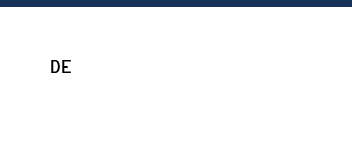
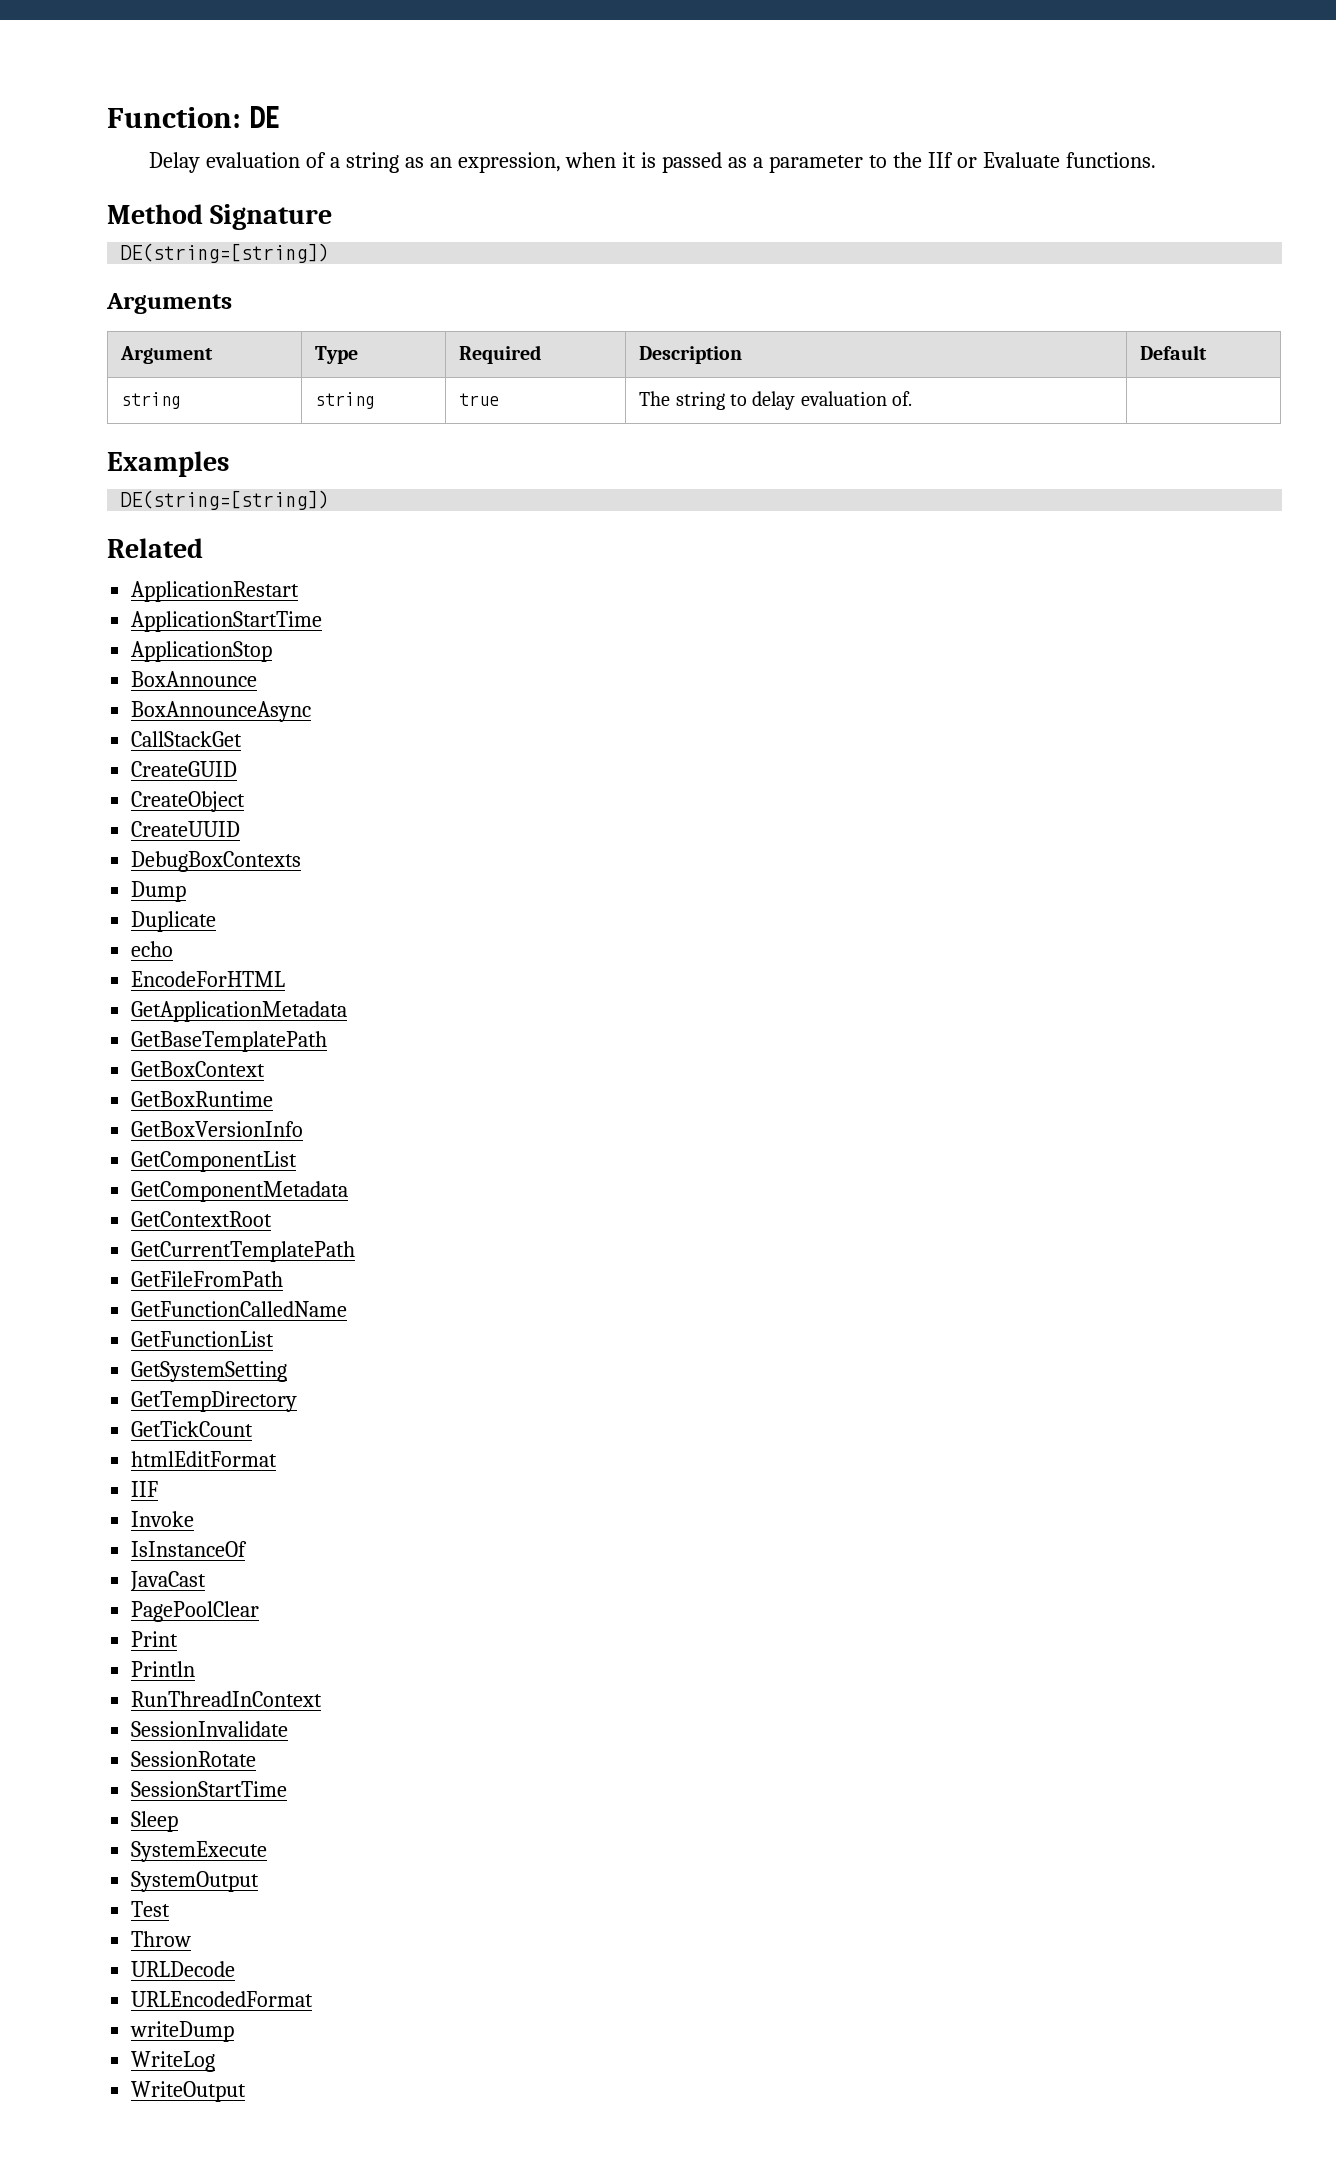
(50, 66) none -> [107,107,241,128] Function:
(72, 66) none -> [148,152,1156,173] [107,204,333,230] [120,243,330,263] [106,293,232,314] [120,346,214,364] [315,346,359,364] [459,345,542,364] [639,346,743,364] [1140,345,1208,360] [121,392,182,409] [315,392,376,409] [459,393,500,406] [639,391,913,410] [107,451,229,477] [120,490,330,510] [107,538,203,558] [131,581,300,602] [131,611,323,632] [131,641,273,662] [131,671,258,687] [131,701,312,722] [131,731,243,747] [131,761,238,777] [131,791,246,812] [131,821,241,837] [131,851,302,872] [131,881,187,902] [131,911,217,932] [131,941,174,957] [131,971,286,987] [131,1001,348,1022] [131,1031,328,1052] [131,1061,266,1077] [131,1091,274,1107] [131,1121,304,1137] [131,1151,298,1172] [131,1181,349,1202] [131,1211,273,1227] [131,1241,356,1262] [131,1271,284,1287] [131,1301,348,1317] [131,1331,275,1347] [131,1361,288,1382] [131,1391,298,1412] [131,1421,254,1437] [131,1451,278,1467] [131,1481,159,1497] [131,1511,195,1527] [131,1541,248,1557] [130,1571,207,1591] [131,1601,260,1622] [131,1631,179,1647] [131,1661,196,1677] [131,1691,323,1707] [131,1721,289,1737] [131,1751,257,1767] [131,1781,288,1797] [131,1811,179,1832] [131,1841,268,1862] [131,1871,260,1892] [131,1901,171,1917] [131,1931,192,1947] [131,1961,236,1977] [131,1991,314,2007] [130,2021,235,2042] [131,2051,216,2072] [131,2081,247,2102] // Delay evaluation of a string as an expression, when it is passed as a parameter to the IIf or Evaluate functions. // Method Signature // DE(string=[string]) // Arguments // Argument | Type | Required | Description | Default // string | string | true | The string to delay evaluation of. | // Examples // DE(string=[string]) // Related // ApplicationRestart // ApplicationStartTime // ApplicationStop // BoxAnnounce // BoxAnnounceAsync // CallStackGet // CreateGUID // CreateObject // CreateUUID // DebugBoxContexts // Dump // Duplicate // echo // EncodeForHTML // GetApplicationMetadata // GetBaseTemplatePath // GetBoxContext // GetBoxRuntime // GetBoxVersionInfo // GetComponentList // GetComponentMetadata // GetContextRoot // GetCurrentTemplatePath // GetFileFromPath // GetFunctionCalledName // GetFunctionList // GetSystemSetting // GetTempDirectory // GetTickCount // htmlEditFormat // IIF // Invoke // IsInstanceOf // JavaCast // PagePoolClear // Print // Println // RunThreadInContext // SessionInvalidate // SessionRotate // SessionStartTime // Sleep // SystemExecute // SystemOutput // Test // Throw // URLDecode // URLEncodedFormat // writeDump // WriteLog // WriteOutput

